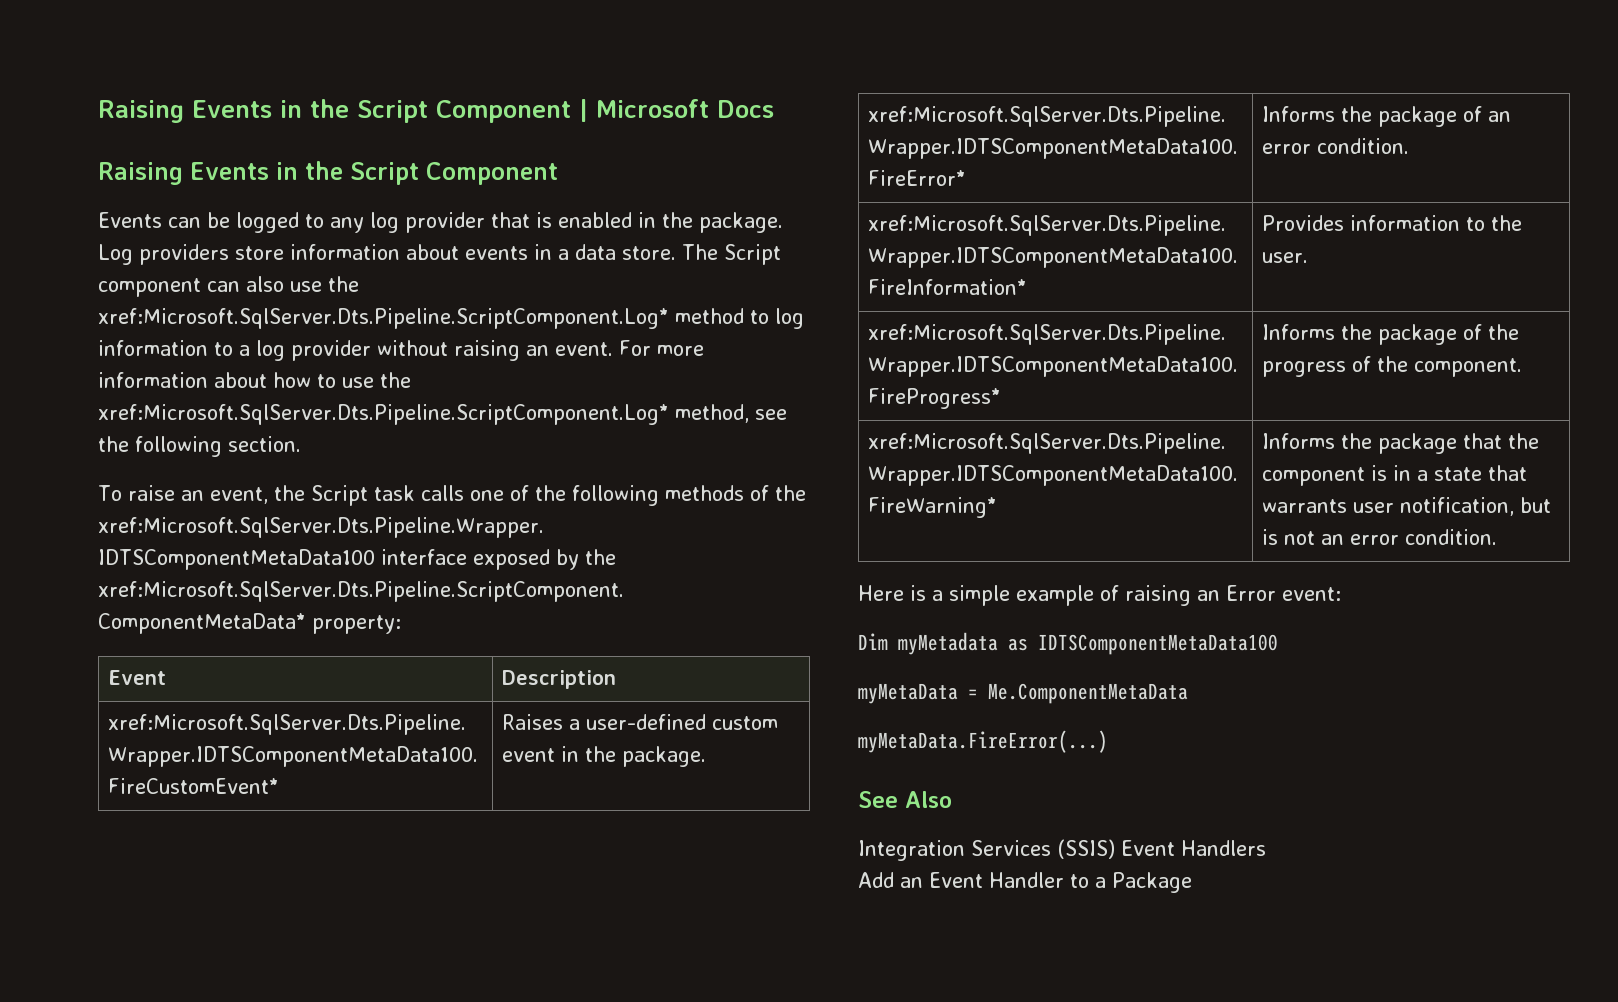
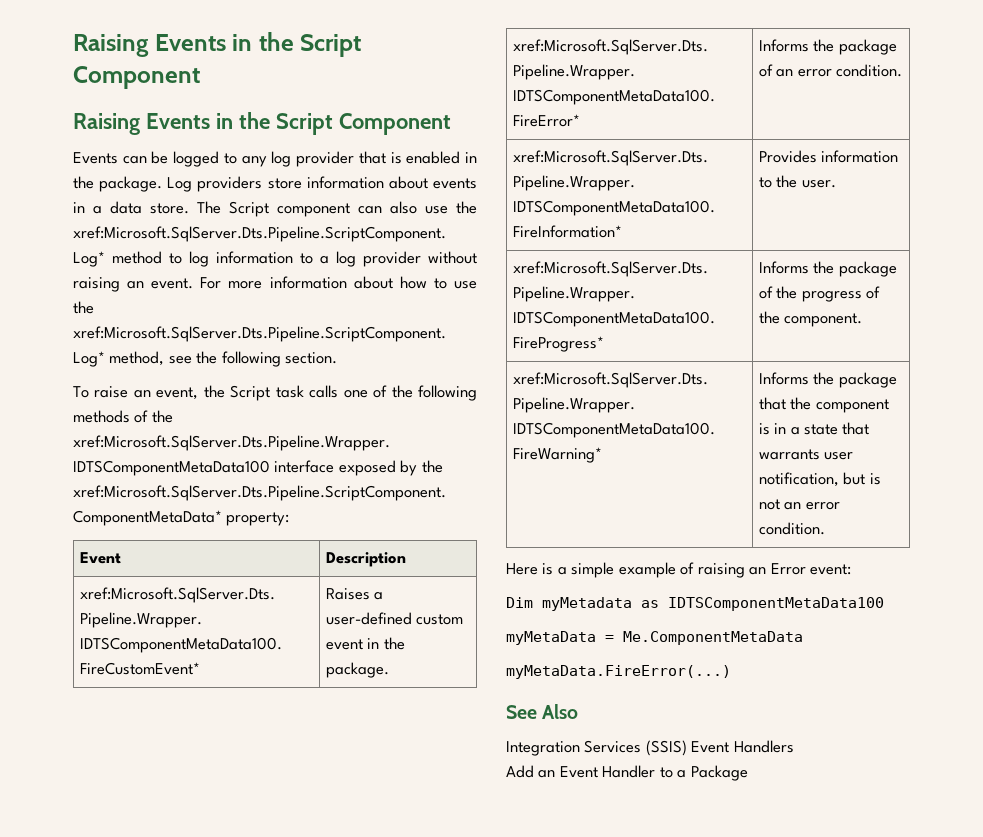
[98,99,774,123] Raising Events in the Script Component | Microsoft Docs -> [73,32,362,57] [73,66,200,89] Raising Events in the Script Component

